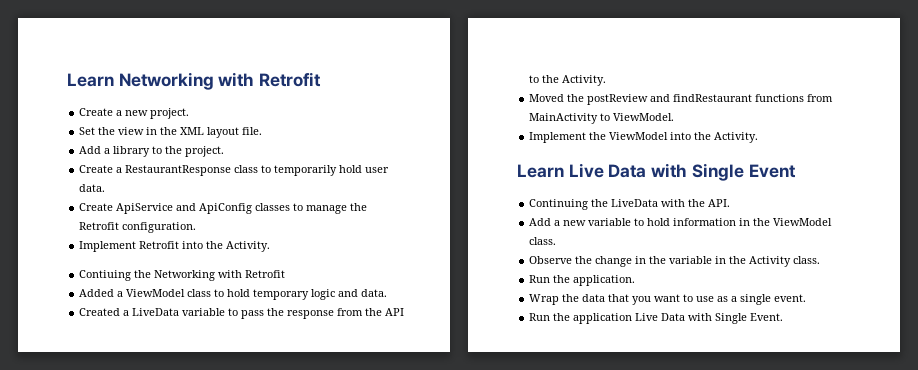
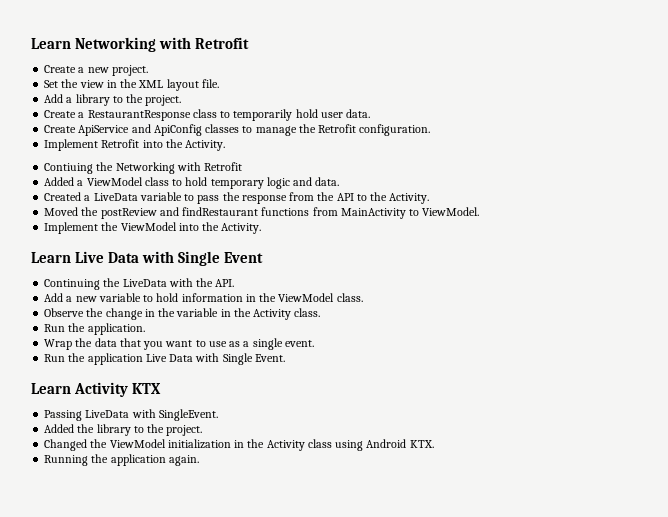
(784, 317) none -> [31,382,162,397] [44,409,218,421] [44,424,203,436] [44,439,434,451] [44,454,199,466] // Learn Activity KTX // Passing LiveData with SingleEvent. // Added the library to the project. // Changed the ViewModel initialization in the Activity class using Android KTX. // Running the application again.

